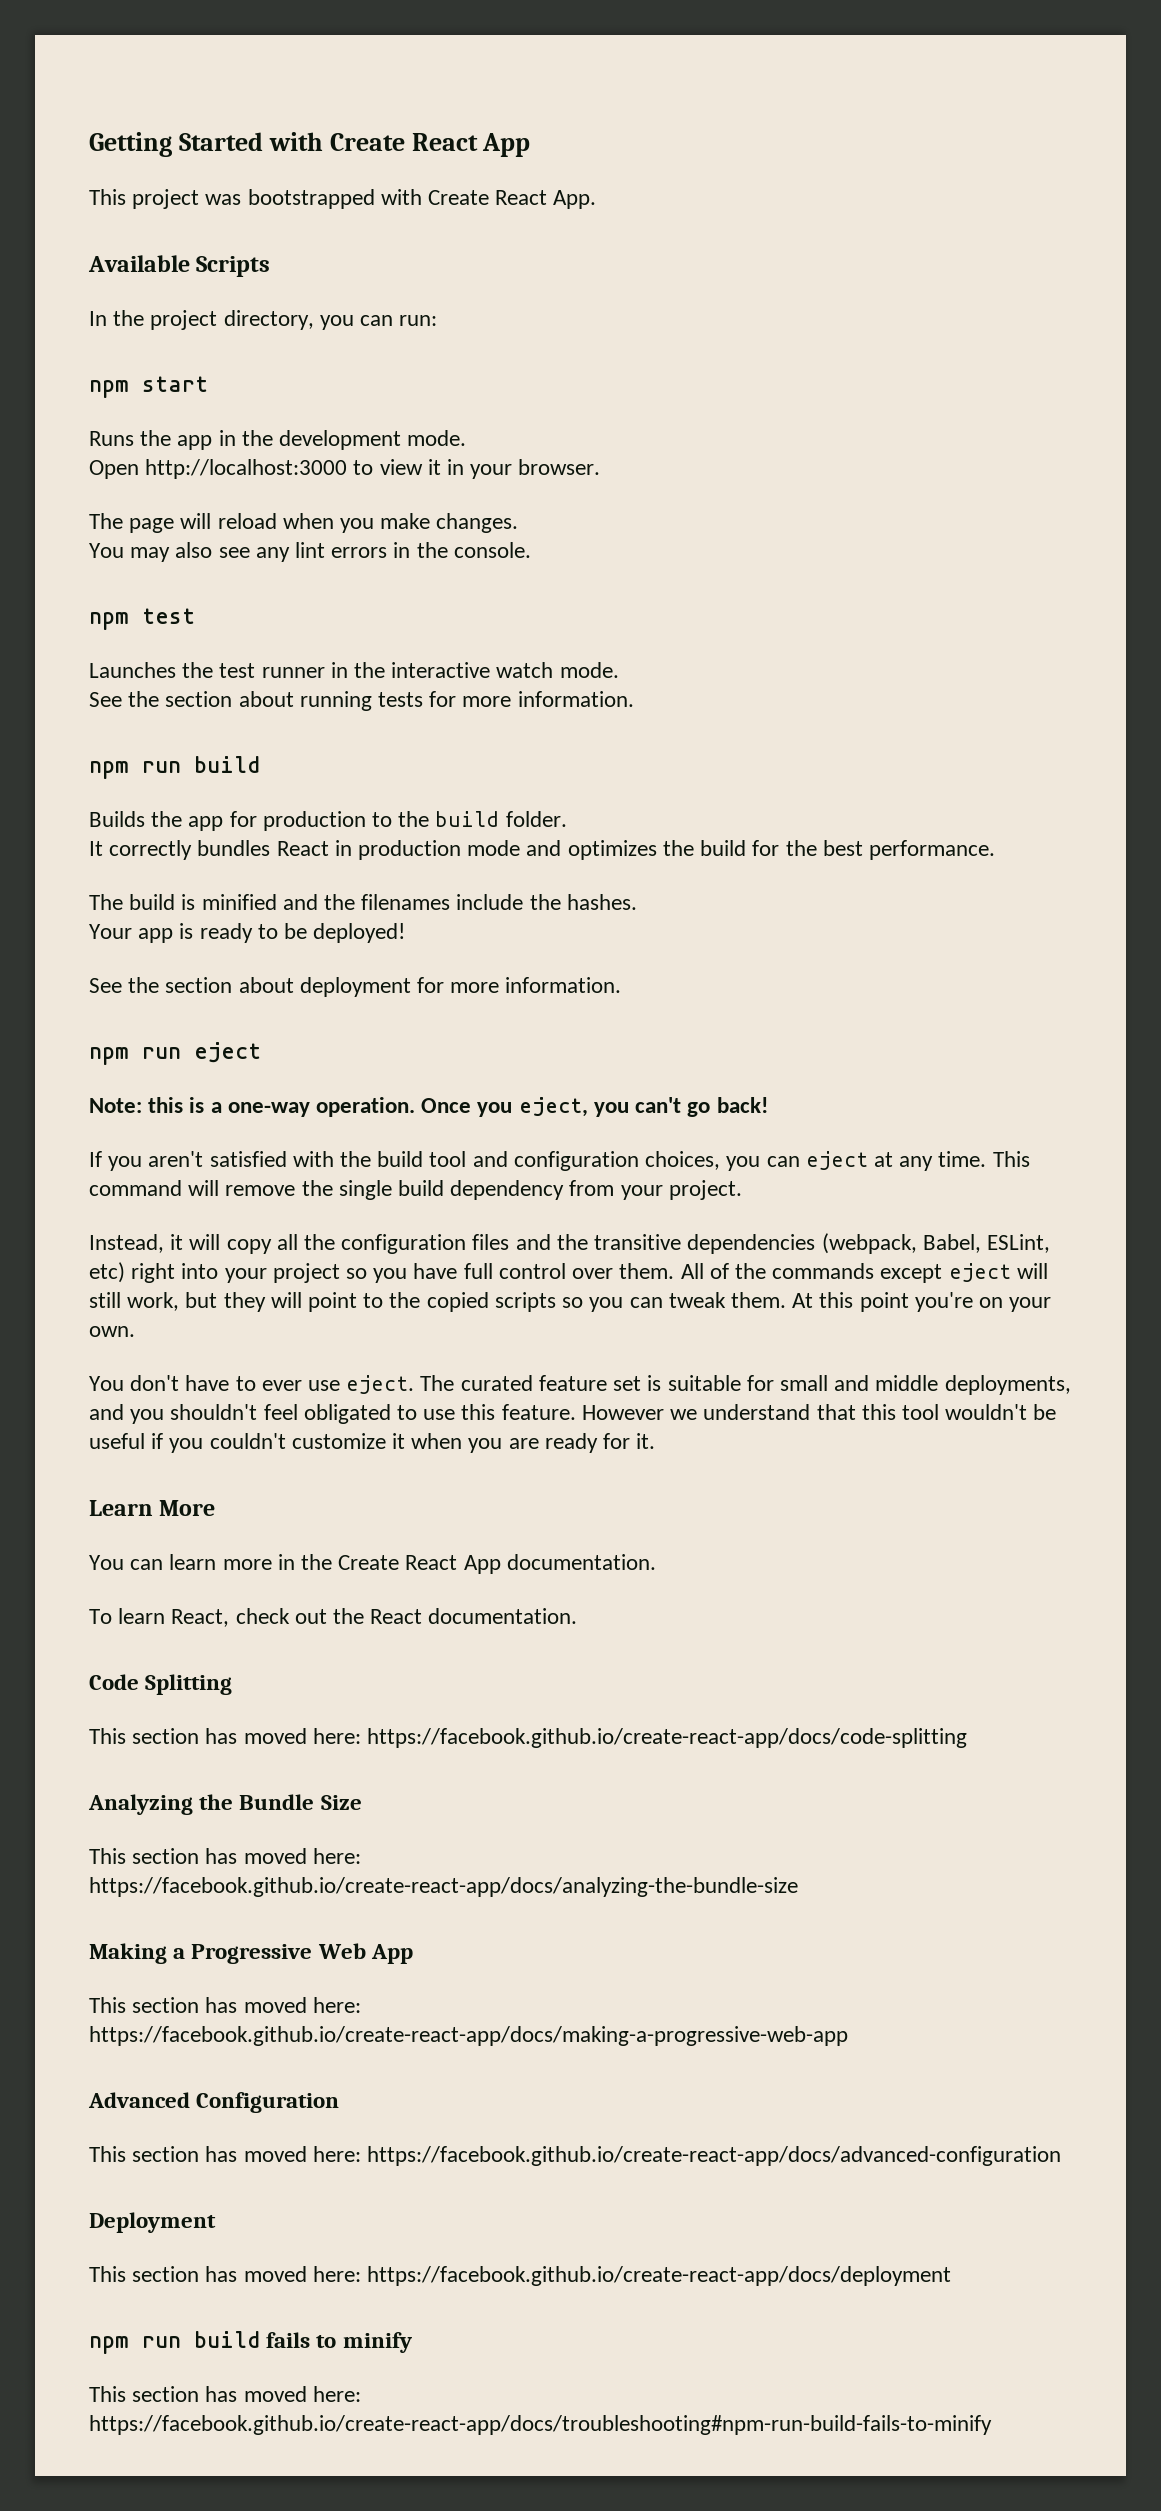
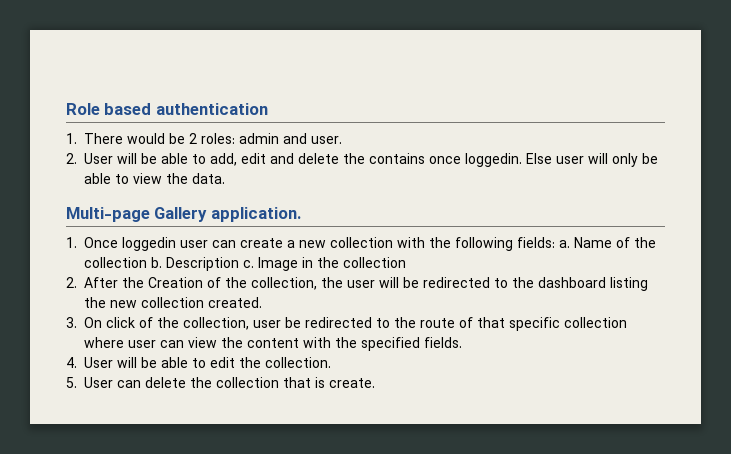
[89,132,531,157] [89,189,597,209] [88,255,271,277] [89,310,438,330] [89,376,208,398] [89,430,467,450] [89,459,601,479] [89,513,519,533] [89,542,531,562] [89,608,195,630] [89,662,619,678] [89,691,634,711] [89,756,260,779] [89,811,567,831] [89,840,995,860] [89,894,637,910] [89,923,406,943] [89,977,622,997] [89,1042,261,1065] [89,1097,768,1117] [89,1151,1030,1171] [89,1180,742,1200] [89,1233,1050,1254] [89,1262,1048,1283] [89,1292,1052,1312] [89,1326,135,1337] [89,1375,1071,1395] [89,1404,1057,1424] [89,1433,656,1453] [89,1500,216,1516] [89,1554,656,1574] [89,1608,578,1627] [89,1674,233,1695] [89,1728,968,1748] [88,1794,362,1815] [89,1848,361,1864] [89,1877,798,1897] [89,1943,413,1964] [89,1997,361,2013] [89,2026,848,2046] [88,2092,340,2113] [89,2146,1062,2166] [89,2212,216,2233] [89,2266,952,2286] [89,2331,412,2354] [89,2386,361,2402] [89,2415,992,2435] Getting Started with Create React App // This project was bootstrapped with Create React App. // Available Scripts // In the project directory, you can run: // npm start // Runs the app in the development mode. // Open http://localhost:3000 to view it in your browser. // The page will reload when you make changes. // You may also see any lint errors in the console. // npm test // Launches the test runner in the interactive watch mode. // See the section about running tests for more information. // npm run build // Builds the app for production to the build folder. // It correctly bundles React in production mode and optimizes the build for the best performance. // The build is minified and the filenames include the hashes. // Your app is ready to be deployed! // See the section about deployment for more information. // npm run eject // Note: this is a one-way operation. Once you eject, you can't go back! // If you aren't satisfied with the build tool and configuration choices, you can eject at any time. This command will remove the single build dependency from your project. // Instead, it will copy all the configuration files and the transitive dependencies (webpack, Babel, ESLint, etc) right into your project so you have full control over them. All of the commands except eject will still work, but they will point to the copied scripts so you can tweak them. At this point you're on your own. // You don't have to ever use eject. The curated feature set is suitable for small and middle deployments, and you shouldn't feel obligated to use this feature. However we understand that this tool wouldn't be useful if you couldn't customize it when you are ready for it. // Learn More // You can learn more in the Create React App documentation. // To learn React, check out the React documentation. // Code Splitting // This section has moved here: https://facebook.github.io/create-react-app/docs/code-splitting // Analyzing the Bundle Size // This section has moved here: https://facebook.github.io/create-react-app/docs/analyzing-the-bundle-size // Making a Progressive Web App // This section has moved here: https://facebook.github.io/create-react-app/docs/making-a-progressive-web-app // Advanced Configuration // This section has moved here: https://facebook.github.io/create-react-app/docs/advanced-configuration // Deployment // This section has moved here: https://facebook.github.io/create-react-app/docs/deployment // npm run build fails to minify // This section has moved here: https://facebook.github.io/create-react-app/docs/troubleshooting#npm-run-build-fails-to-minify -> [66,103,268,115] [66,133,342,144] [66,153,658,167] [84,173,225,184] [66,207,301,222] [66,237,656,251] [84,257,406,271] [66,277,648,291] [84,297,262,308] [66,317,627,331] [84,337,462,351] [66,357,331,368] [66,377,375,388] Role based authentication // 1. There would be 2 roles: admin and user. // 2. User will be able to add, edit and delete the contains once loggedin. Else user will only be able to view the data. // Multi-page Gallery application. // 1. Once loggedin user can create a new collection with the following fields: a. Name of the collection b. Description c. Image in the collection // 2. After the Creation of the collection, the user will be redirected to the dashboard listing the new collection created. // 3. On click of the collection, user be redirected to the route of that specific collection where user can view the content with the specified fields. // 4. User will be able to edit the collection. // 5. User can delete the collection that is create.

